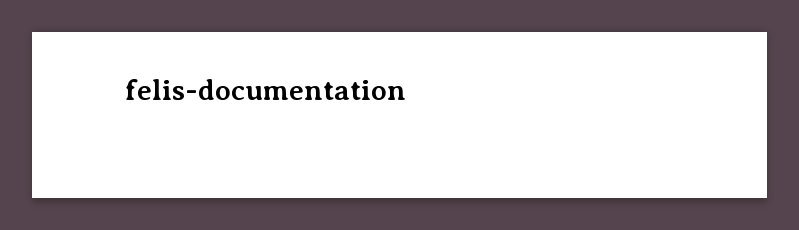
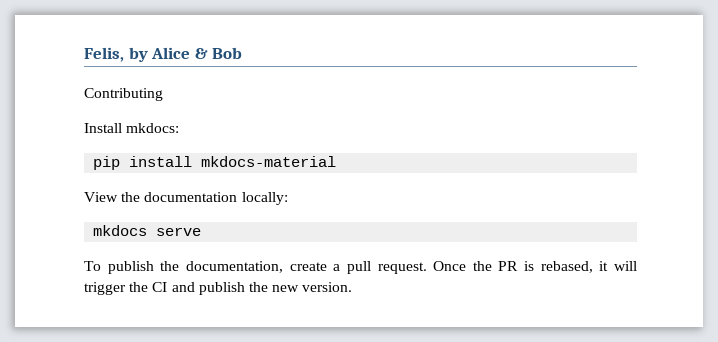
[125,79,406,100] felis-documentation -> [84,47,243,62] [84,88,163,101] [84,123,180,133] [93,156,337,170] [84,192,288,205] [93,225,202,236] [84,261,638,274] [84,282,353,295] Felis, by Alice & Bob // Contributing // Install mkdocs: // pip install mkdocs-material // View the documentation locally: // mkdocs serve // To publish the documentation, create a pull request. Once the PR is rebased, it will trigger the CI and publish the new version.

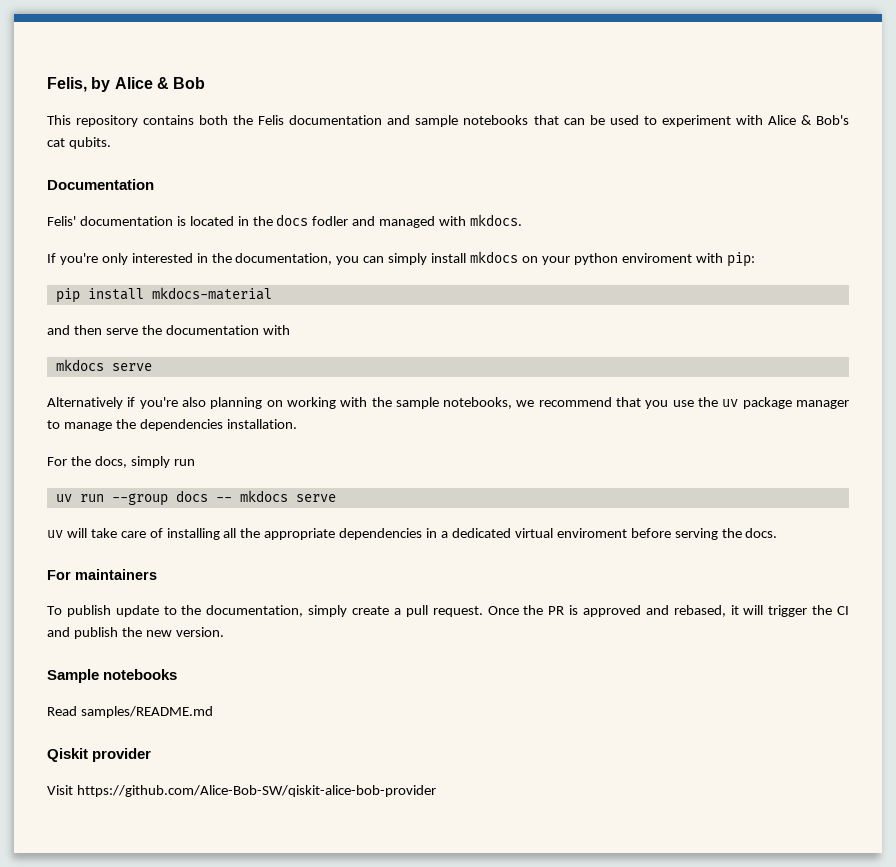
[84,88,163,101] [84,123,180,133] Contributing // Install mkdocs: -> [47,115,850,127] [47,137,111,149] [47,179,154,190] [47,214,523,228] [47,251,755,267] This repository contains both the Felis documentation and sample notebooks that can be used to experiment with Alice & Bob's cat qubits. // Documentation // Felis' documentation is located in the docs fodler and managed with mkdocs. // If you're only interested in the documentation, you can simply install mkdocs on your python enviroment with pip:
[84,192,118,202] View -> [47,325,138,335] and then serve
[241,192,288,205] [93,225,202,236] locally: // mkdocs serve -> [262,325,290,335] [55,359,152,371] [47,397,849,409] [47,419,297,431] [47,456,195,468] [55,490,336,506] [47,528,778,540] [47,569,157,580] with // mkdocs serve // Alternatively if you're also planning on working with the sample notebooks, we recommend that you use the uv package manager to manage the dependencies installation. // For the docs, simply run // uv run --group docs -- mkdocs serve // uv will take care of installing all the appropriate dependencies in a dedicated virtual enviroment before serving the docs. // For maintainers
[160,261,283,273] the documentation, -> [115,605,348,617] update to the documentation, simply
(535, 266) none -> [582,605,669,617] approved and
(353, 287) none -> [47,669,178,683] [47,706,213,718] [47,748,152,762] [47,785,436,797] // Sample notebooks // Read samples/README.md // Qiskit provider // Visit https://github.com/Alice-Bob-SW/qiskit-alice-bob-provider

